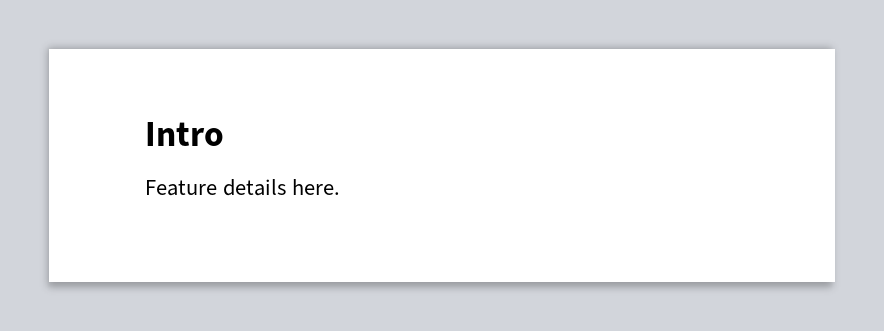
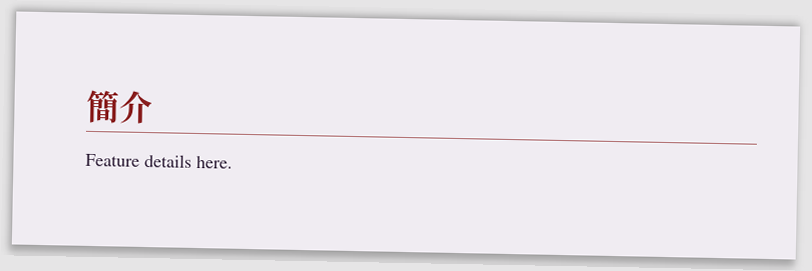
[145,122,224,146] Intro -> [86,89,153,125] 簡介

